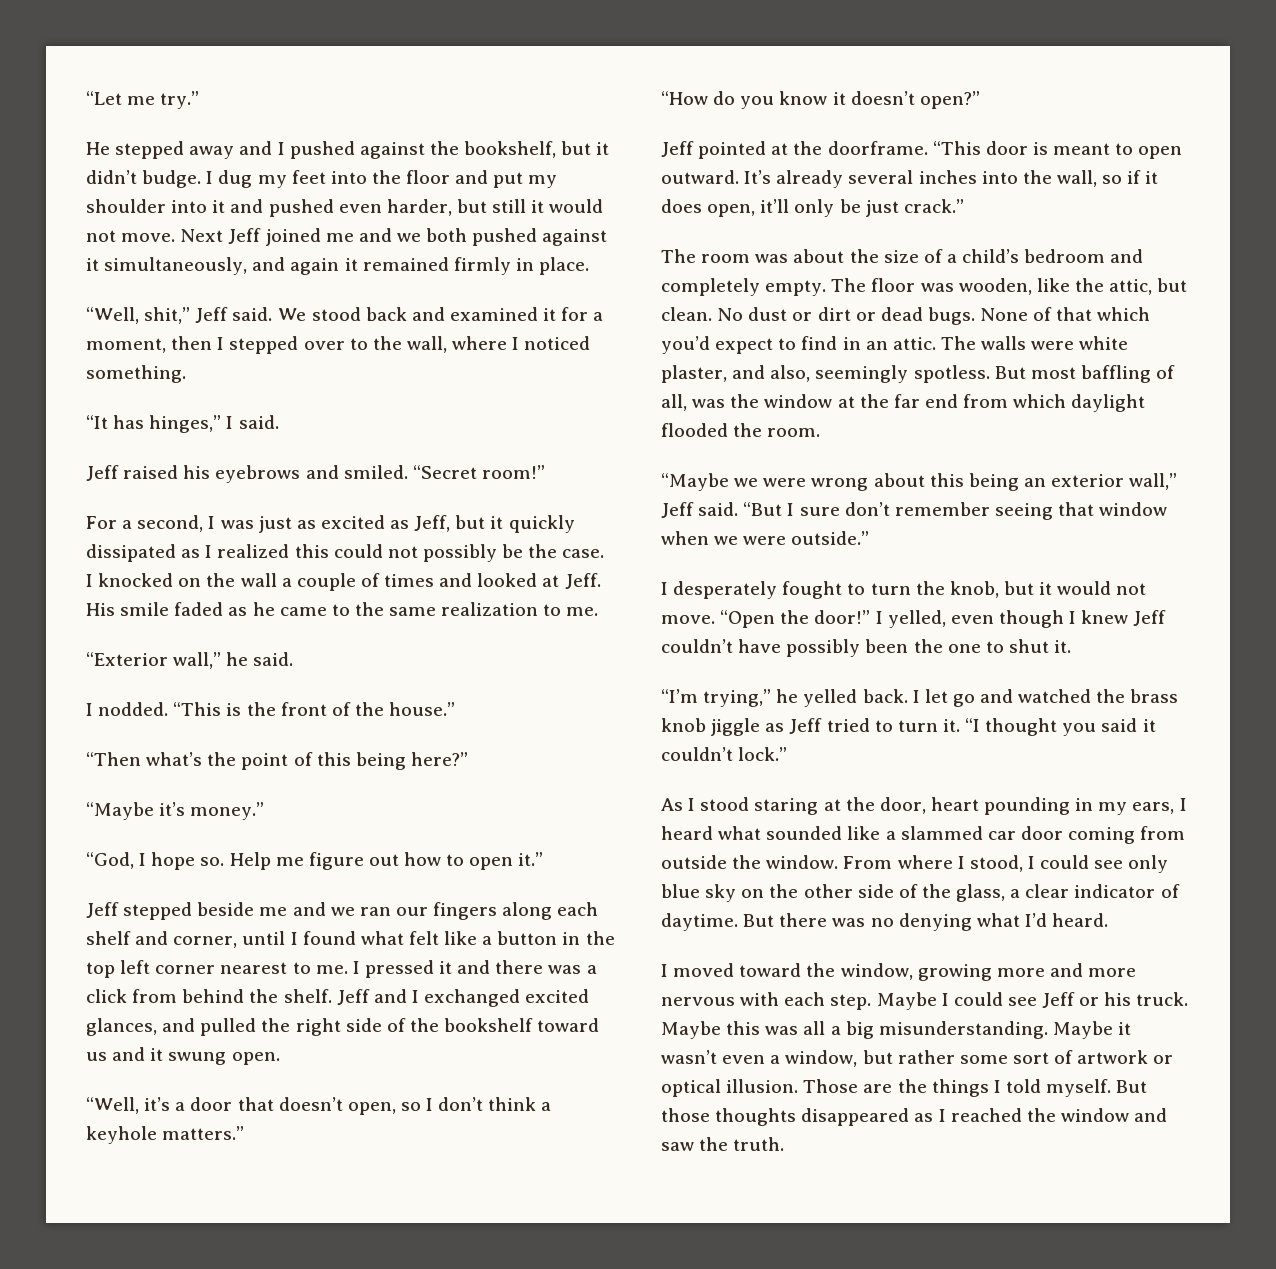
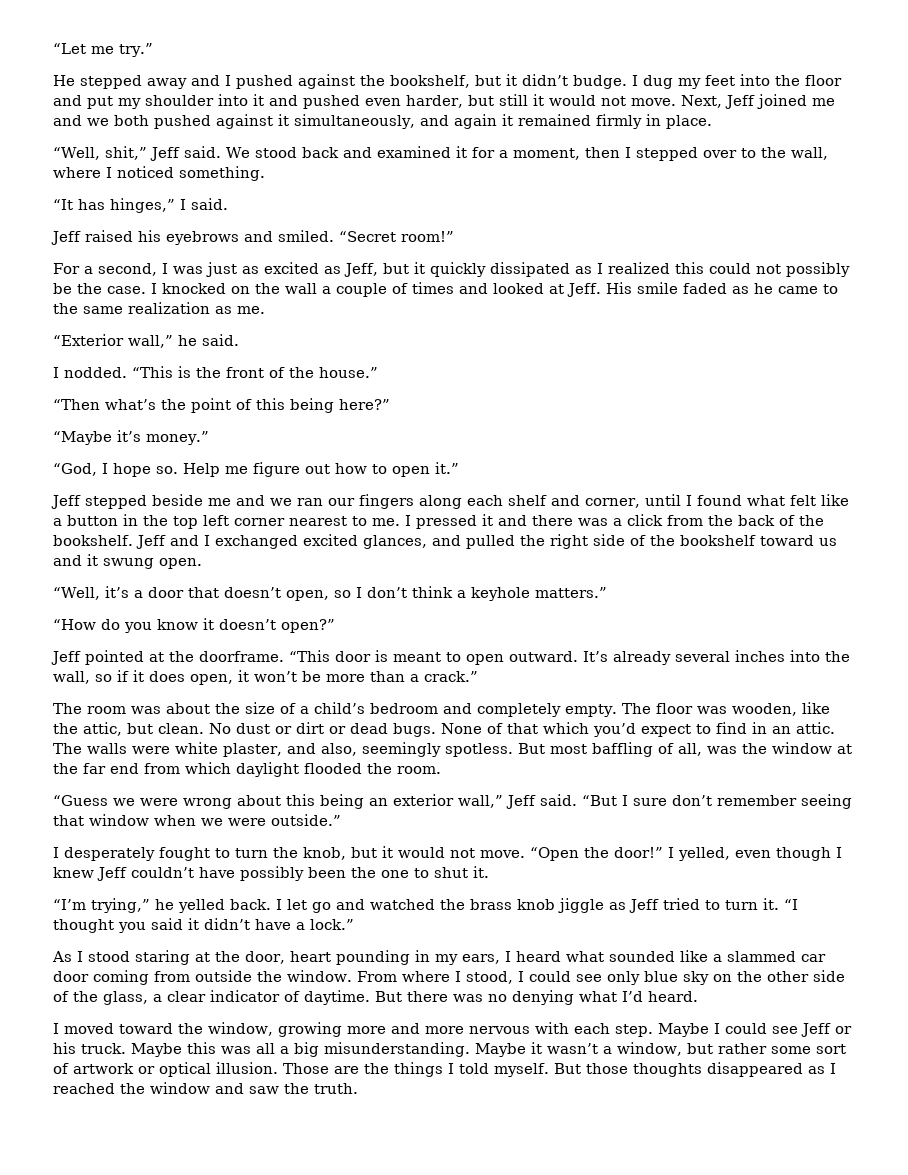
[180,229,224,242] Next -> [680,95,722,108] Next,
[543,604,562,616] to -> [215,306,232,314] as
[182,989,332,1003] behind the shelf. -> [708,515,824,526] [53,535,133,546] the back of the bookshelf.
[760,199,899,217] it’ll only be just -> [238,670,419,682] it won’t be more than a
[661,473,729,491] “Maybe -> [53,795,108,806] “Guess
[661,747,733,761] couldn’t -> [204,918,305,930] didn’t have a
[722,1055,766,1064] even -> (598, 1048) none

